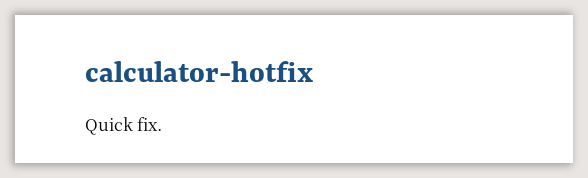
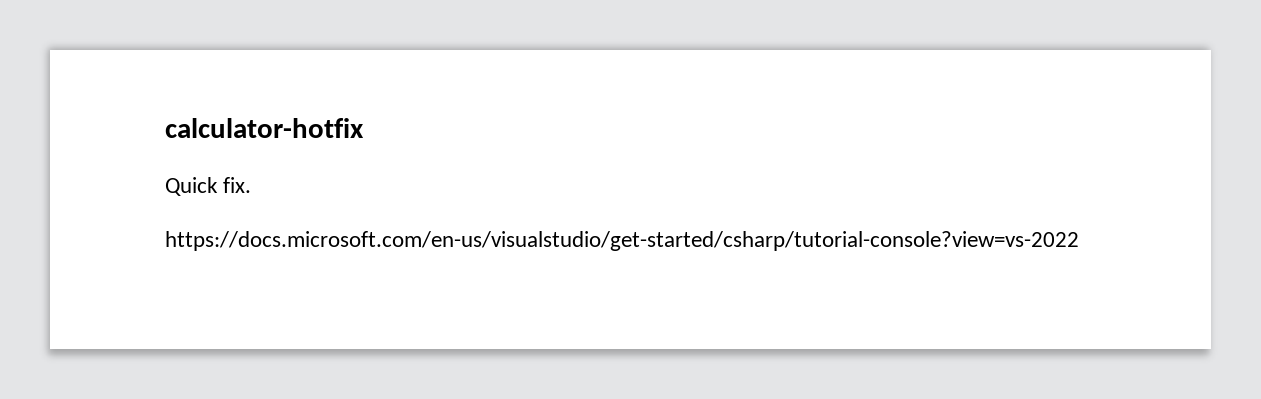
(163, 124) none -> [165,231,1079,251] // https://docs.microsoft.com/en-us/visualstudio/get-started/csharp/tutorial-console?view=vs-2022

